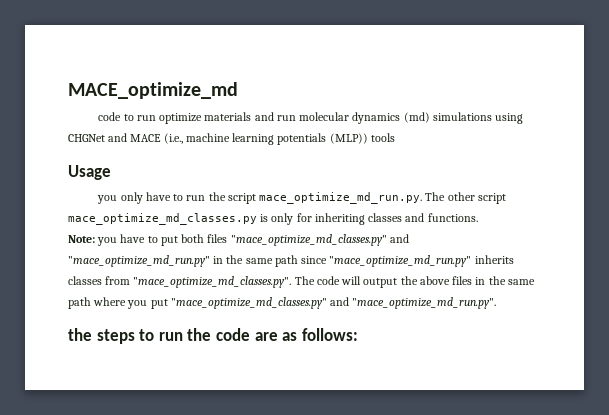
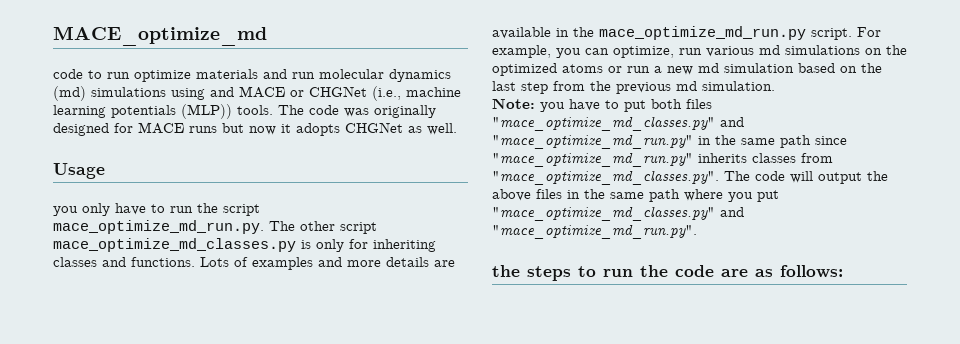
[68,134,105,142] CHGNet -> (205, 94) none
(162, 138) none -> [290,86,367,97] or CHGNet
[370,133,395,142] tools -> [237,105,436,118] [53,122,457,136] tools. The code was originally designed for MACE runs but now it adopts CHGNet as well.
(478, 217) none -> [200,257,455,270] [492,26,881,40] [492,45,907,58] [492,63,882,76] [492,81,775,94] Lots of examples and more details are available in the mace_optimize_md_run.py script. For example, you can optimize, run various md simulations on the optimized atoms or run a new md simulation based on the last step from the previous md simulation.

